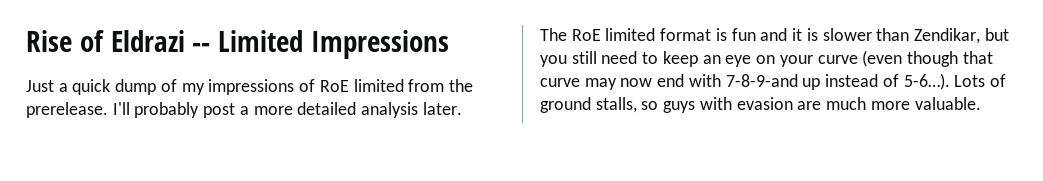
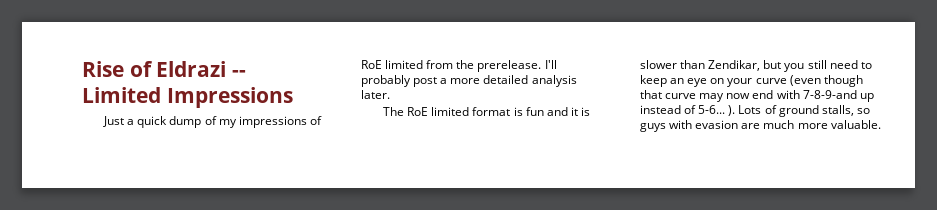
[903,73,950,90] 5-6…). -> [698,105,736,116] 5-6... ).

